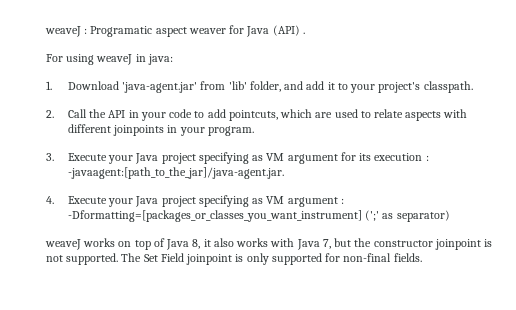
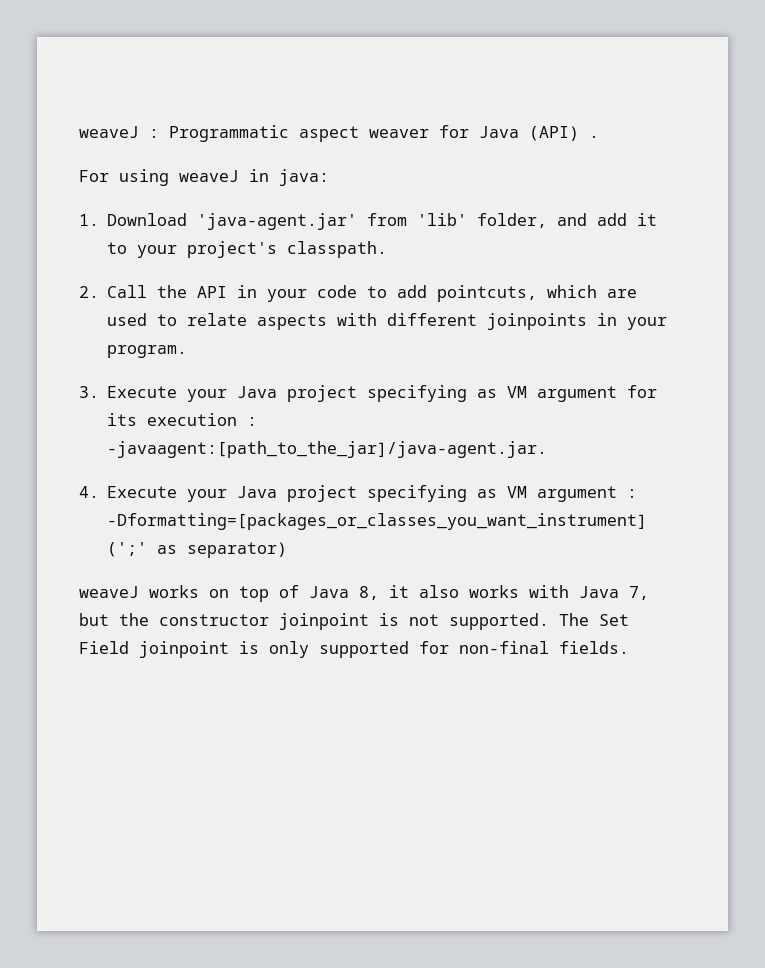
[90,26,153,37] Programatic -> [169,125,289,142] Programmatic

